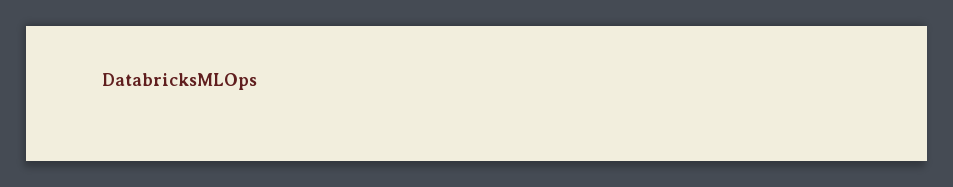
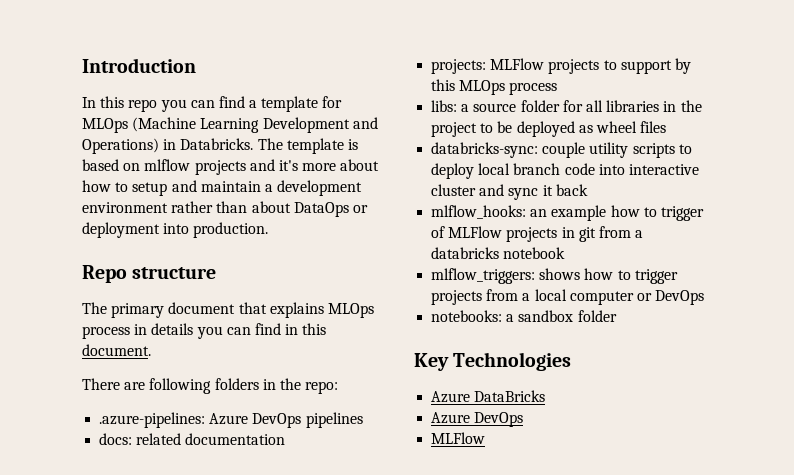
[102,73,257,90] DatabricksMLOps -> [82,58,196,73] [82,96,343,112] [82,117,378,133] [82,138,358,154] [82,159,380,175] [82,180,363,196] [82,201,368,217] [82,222,269,238] [82,265,217,283] [82,302,374,318] [82,323,327,339] [82,344,151,356] [82,378,339,394] [99,412,363,428] [99,433,286,445] [431,58,691,74] [431,79,558,95] [431,100,702,112] [431,121,667,137] [431,142,692,158] [431,163,699,179] [431,184,588,200] [431,205,704,221] [431,226,644,242] [431,247,566,259] [431,268,678,284] [431,289,705,305] [431,310,617,322] [414,352,572,371] [431,390,546,403] [431,412,524,427] [431,432,486,444] Introduction // In this repo you can find a template for MLOps (Machine Learning Development and Operations) in Databricks. The template is based on mlflow projects and it's more about how to setup and maintain a development environment rather than about DataOps or deployment into production. // Repo structure // The primary document that explains MLOps process in details you can find in this document. // There are following folders in the repo: // .azure-pipelines: Azure DevOps pipelines // docs: related documentation // projects: MLFlow projects to support by this MLOps process // libs: a source folder for all libraries in the project to be deployed as wheel files // databricks-sync: couple utility scripts to deploy local branch code into interactive cluster and sync it back // mlflow_hooks: an example how to trigger of MLFlow projects in git from a databricks notebook // mlflow_triggers: shows how to trigger projects from a local computer or DevOps // notebooks: a sandbox folder // Key Technologies // Azure DataBricks // Azure DevOps // MLFlow

